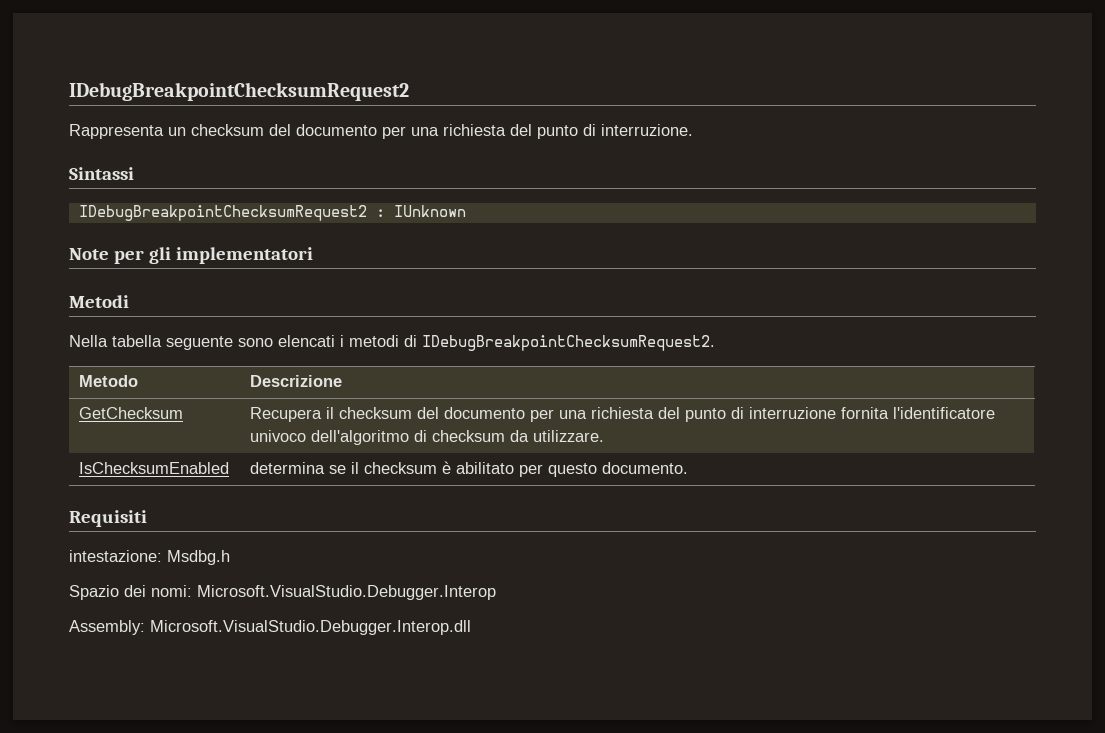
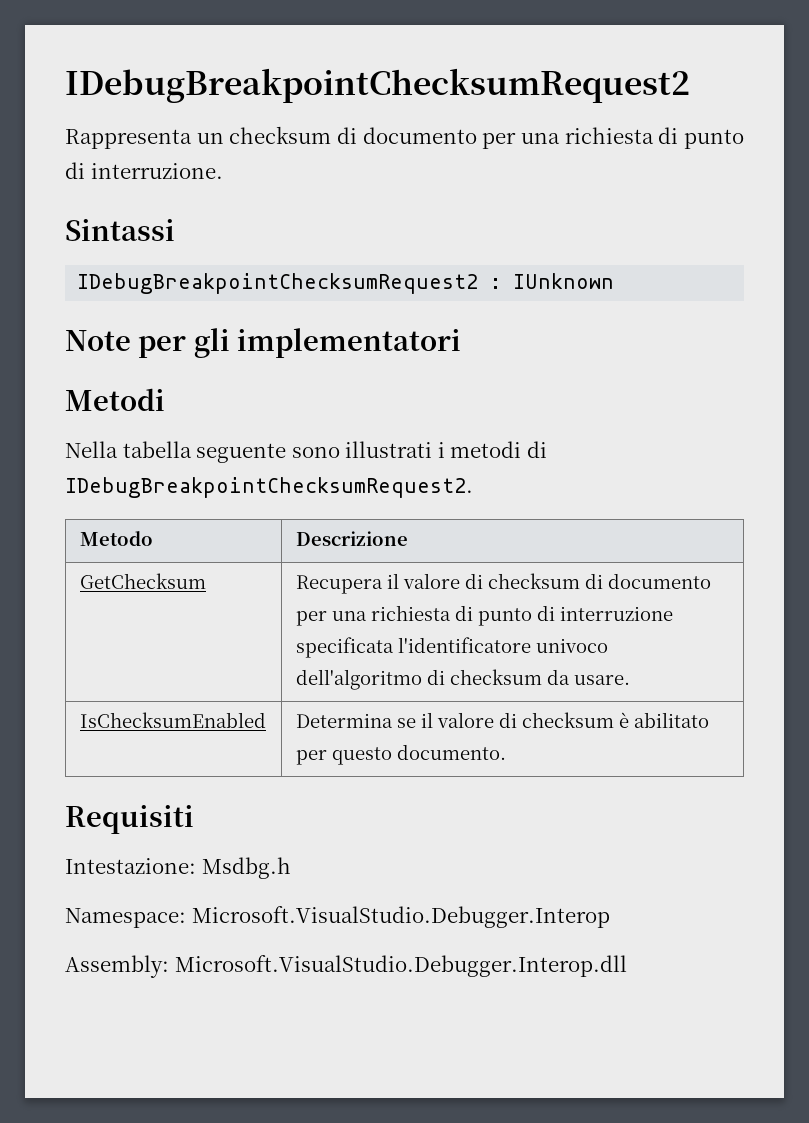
[269,124,532,139] del documento per una richiesta del -> [337,127,679,149] di documento per una richiesta di
[278,335,335,347] elencati -> [345,441,433,458] illustrati
[339,407,681,422] checksum del documento per una richiesta del -> [402,573,711,589] [295,605,473,626] valore di checksum di documento per una richiesta di
[841,407,890,419] fornita -> [295,637,394,658] specificata
[533,430,605,442] utilizzare. -> [573,675,630,685] usare.
[250,462,326,474] determina -> [295,713,393,728] Determina
(360, 468) none -> [436,712,517,728] valore di
[69,550,162,562] intestazione: -> [65,858,196,874] Intestazione:
[69,585,192,600] Spazio dei nomi: -> [65,908,186,928] Namespace:

